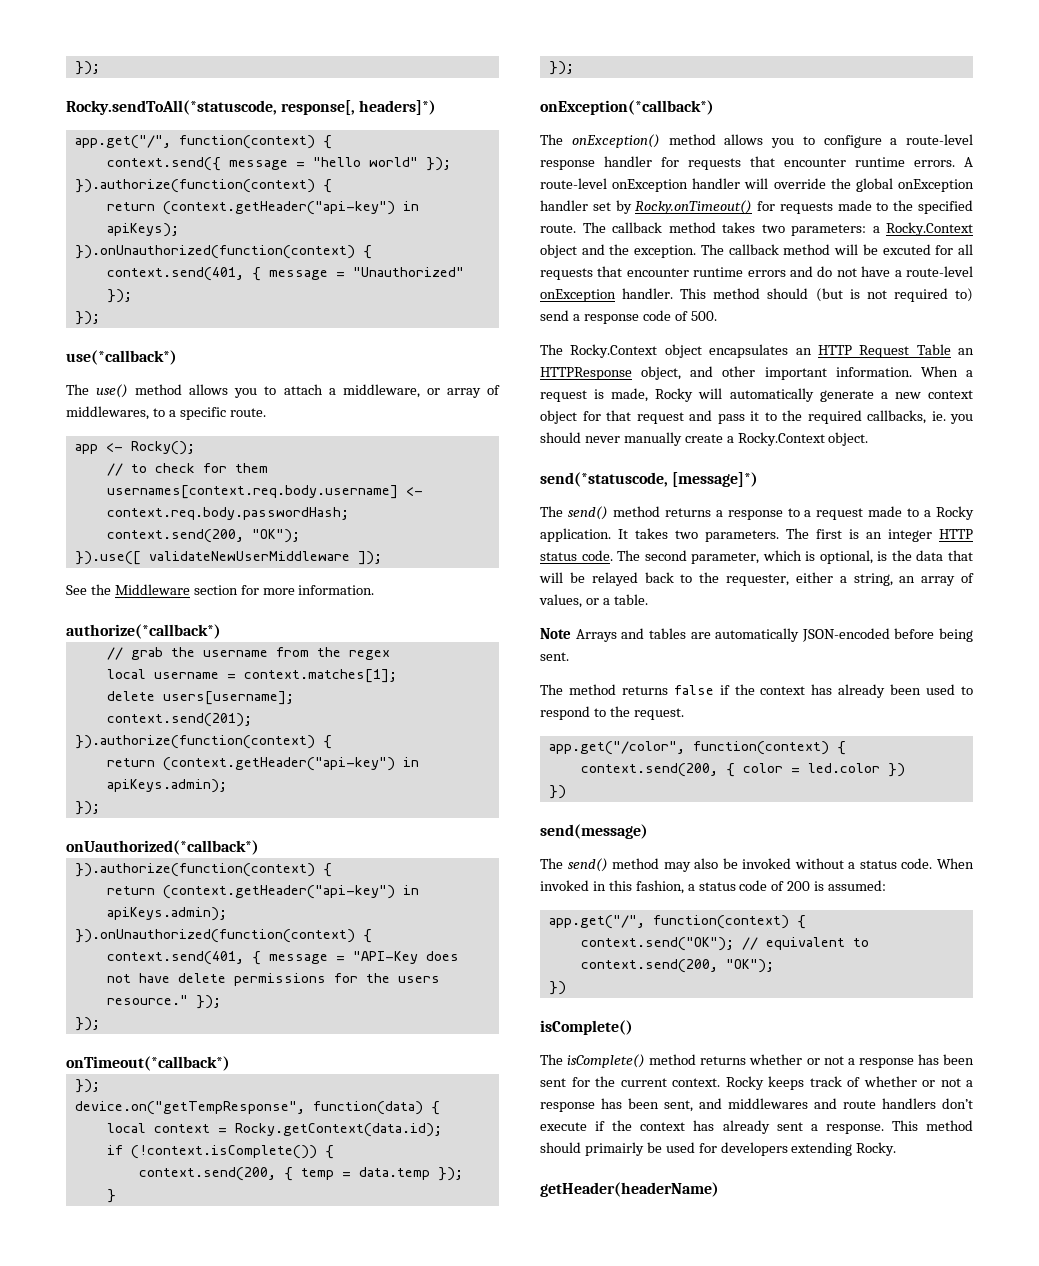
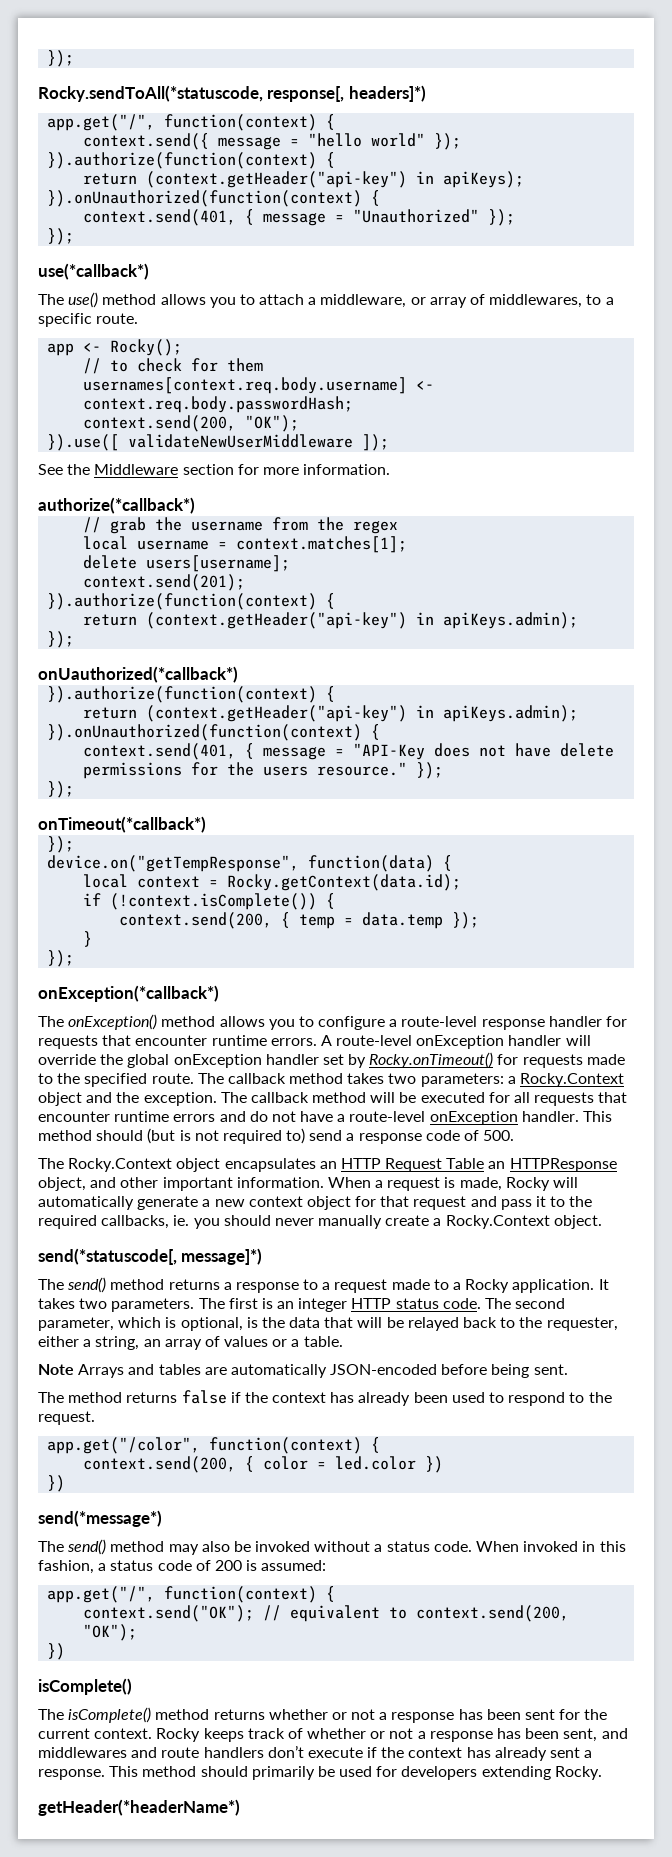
[882,244,931,255] excuted -> [420,1092,485,1103] executed
[540,472,759,487] send(*statuscode, [message]*) -> [38,1248,263,1265] send(*statuscode[, message]*)
[539,594,582,608] values, -> [224,1336,269,1347] values
[540,824,648,839] send(message) -> [38,1510,162,1527] send(*message*)
[584,1142,644,1156] primairly -> [251,1766,315,1780] primarily
[540,1182,719,1197] getHeader(headerName) -> [38,1799,240,1816] getHeader(*headerName*)

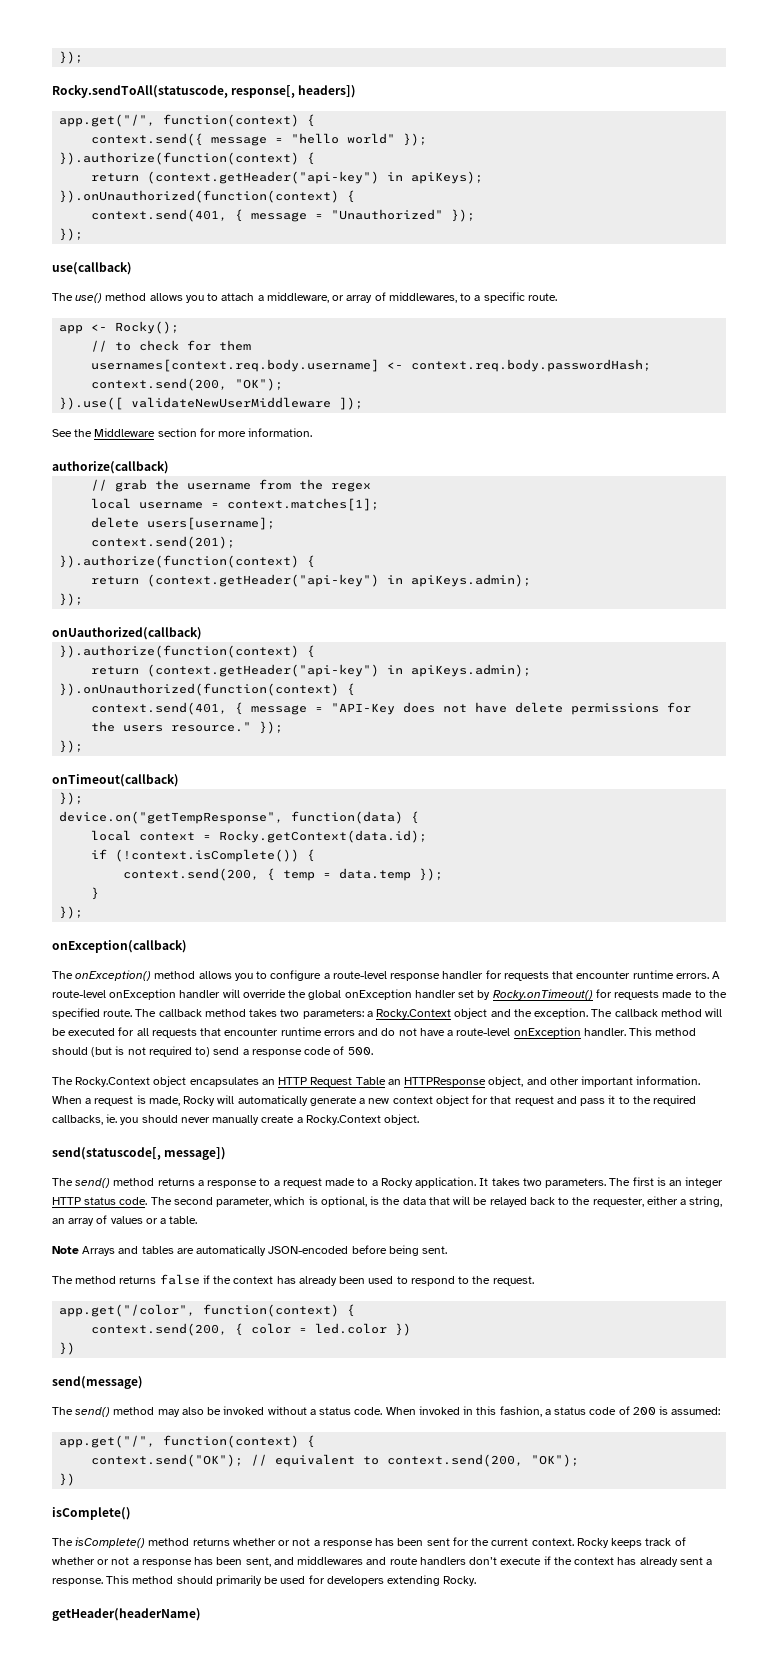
[47,50,75,67] [38,85,426,102] }); // Rocky.sendToAll(*statuscode, response[, headers]*) -> [59,51,84,64] [52,85,357,98] }); // Rocky.sendToAll(statuscode, response[, headers])
[38,263,149,280] use(*callback*) -> [52,262,132,275] use(callback)
[38,497,195,514] authorize(*callback*) -> [52,461,169,474] authorize(callback)
[38,666,238,683] onUauthorized(*callback*) -> [52,627,202,640] onUauthorized(callback)
[38,816,206,833] onTimeout(*callback*) -> [52,774,179,787] onTimeout(callback)
[38,985,219,1002] onException(*callback*) -> [52,940,187,953] onException(callback)
[38,1248,263,1265] send(*statuscode[, message]*) -> [52,1147,227,1160] send(statuscode[, message])
[38,1510,162,1527] send(*message*) -> [52,1376,143,1389] send(message)
[38,1799,240,1816] getHeader(*headerName*) -> [52,1608,201,1621] getHeader(headerName)

